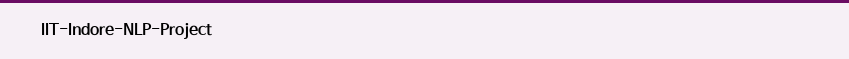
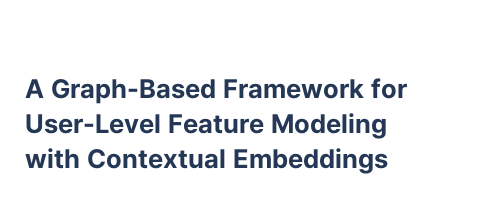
[41,22,212,40] IIT-Indore-NLP-Project -> [25,78,408,104] [25,113,388,139] [25,148,389,174] A Graph-Based Framework for User-Level Feature Modeling with Contextual Embeddings

